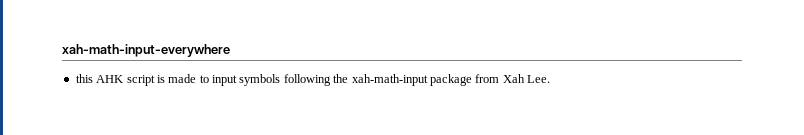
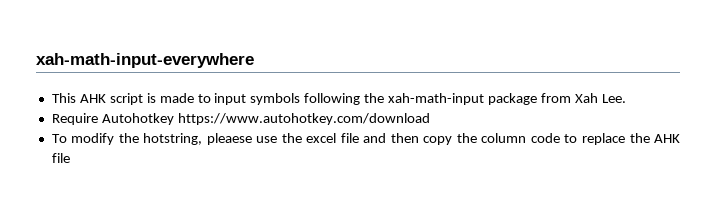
[75,74,93,83] this -> [51,93,76,103] This
(550, 79) none -> [51,113,430,125] [51,133,680,145] [51,153,70,163] // Require Autohotkey https://www.autohotkey.com/download // To modify the hotstring, pleaese use the excel file and then copy the column code to replace the AHK file

